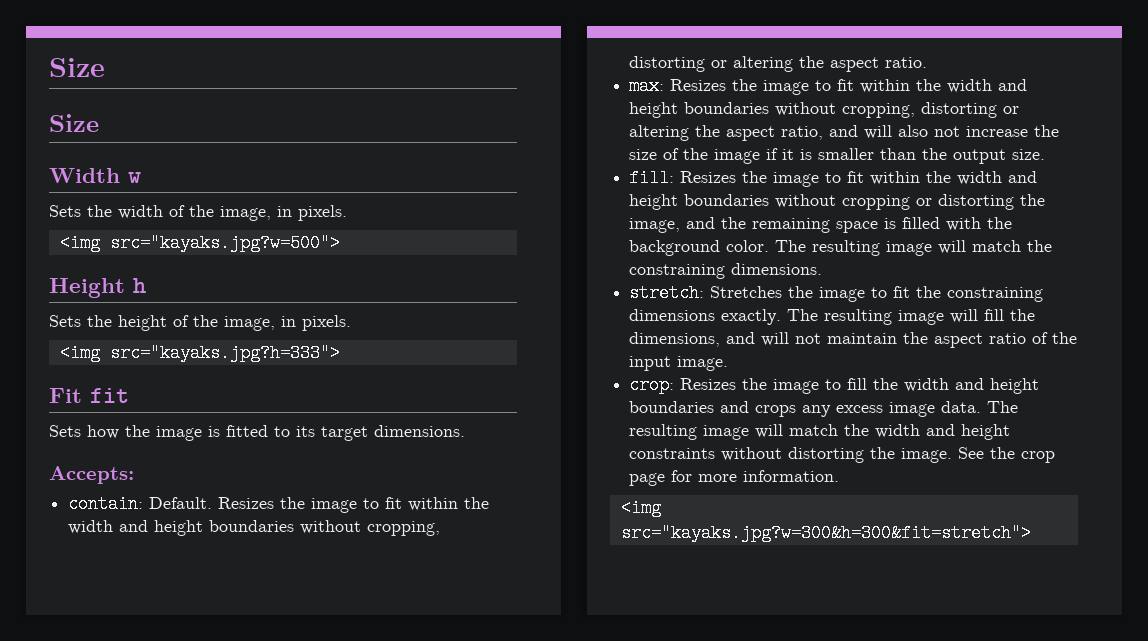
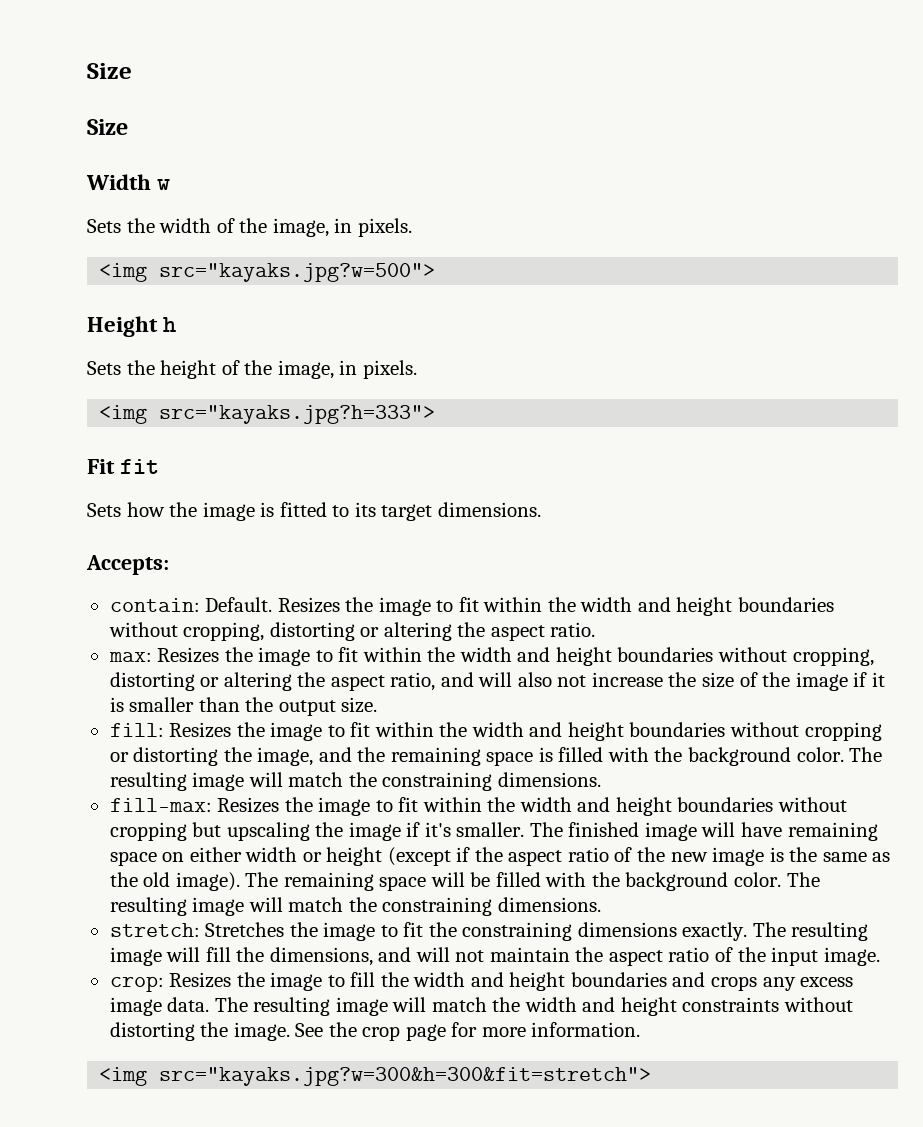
(823, 269) none -> [109,797,847,816] [109,822,878,841] [109,847,891,866] [109,872,820,891] [109,897,601,916] // fill-max: Resizes the image to fit within the width and height boundaries without cropping but upscaling the image if it's smaller. The finished image will have remaining space on either width or height (except if the aspect ratio of the new image is the same as the old image). The remaining space will be filled with the background color. The resulting image will match the constraining dimensions.

